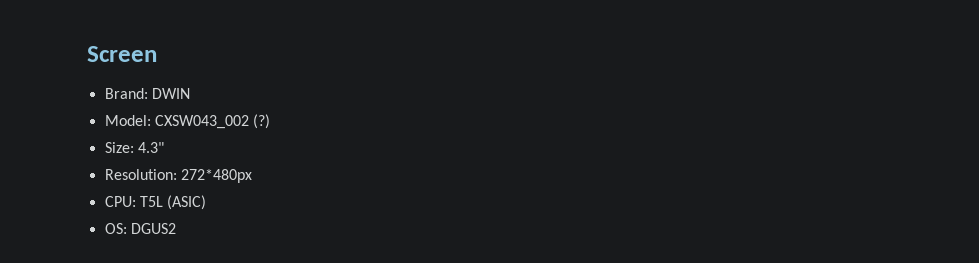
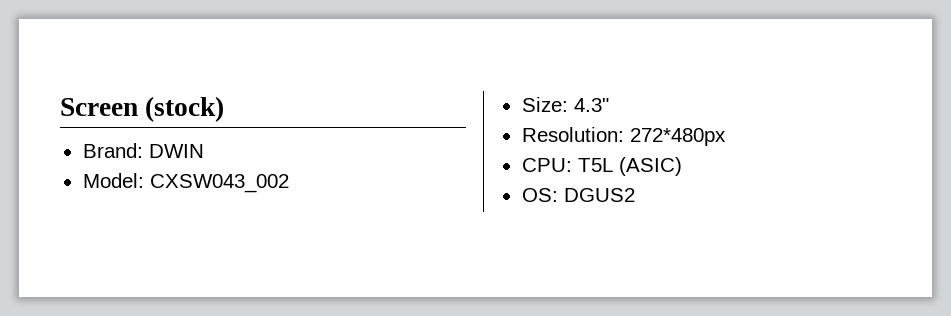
(157, 54) none -> [145,96,225,122] (stock)
[253,114,271,129] (?) -> (289, 183) none

